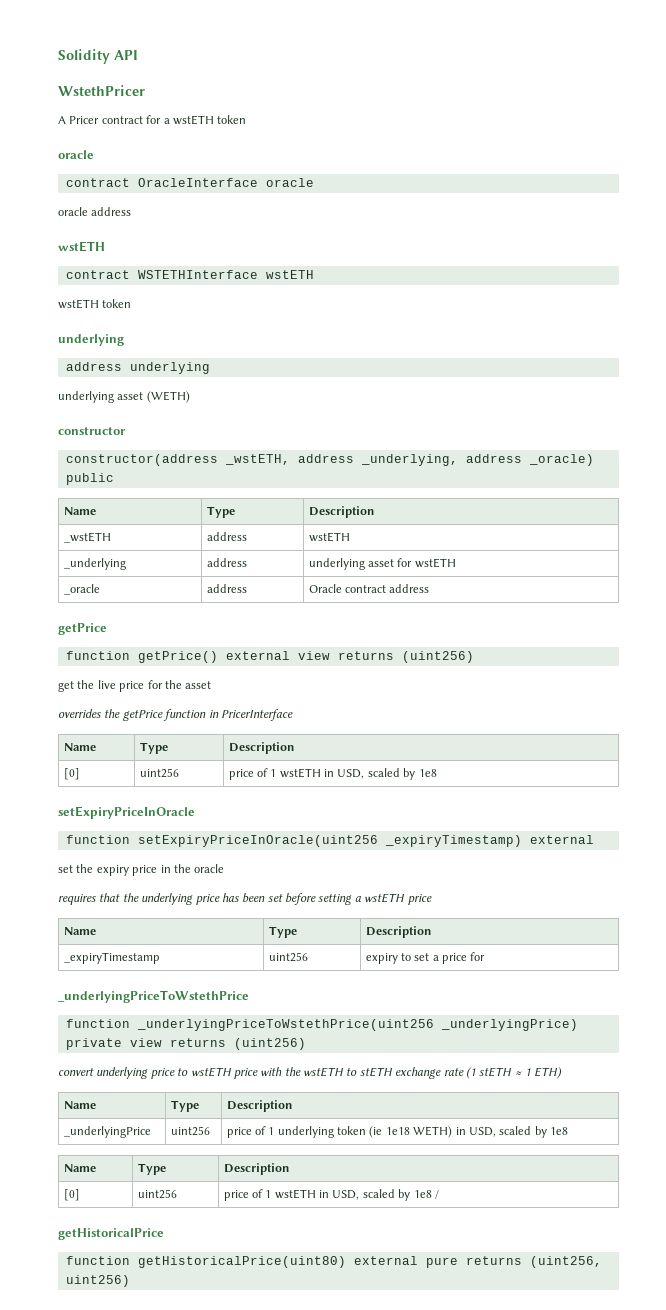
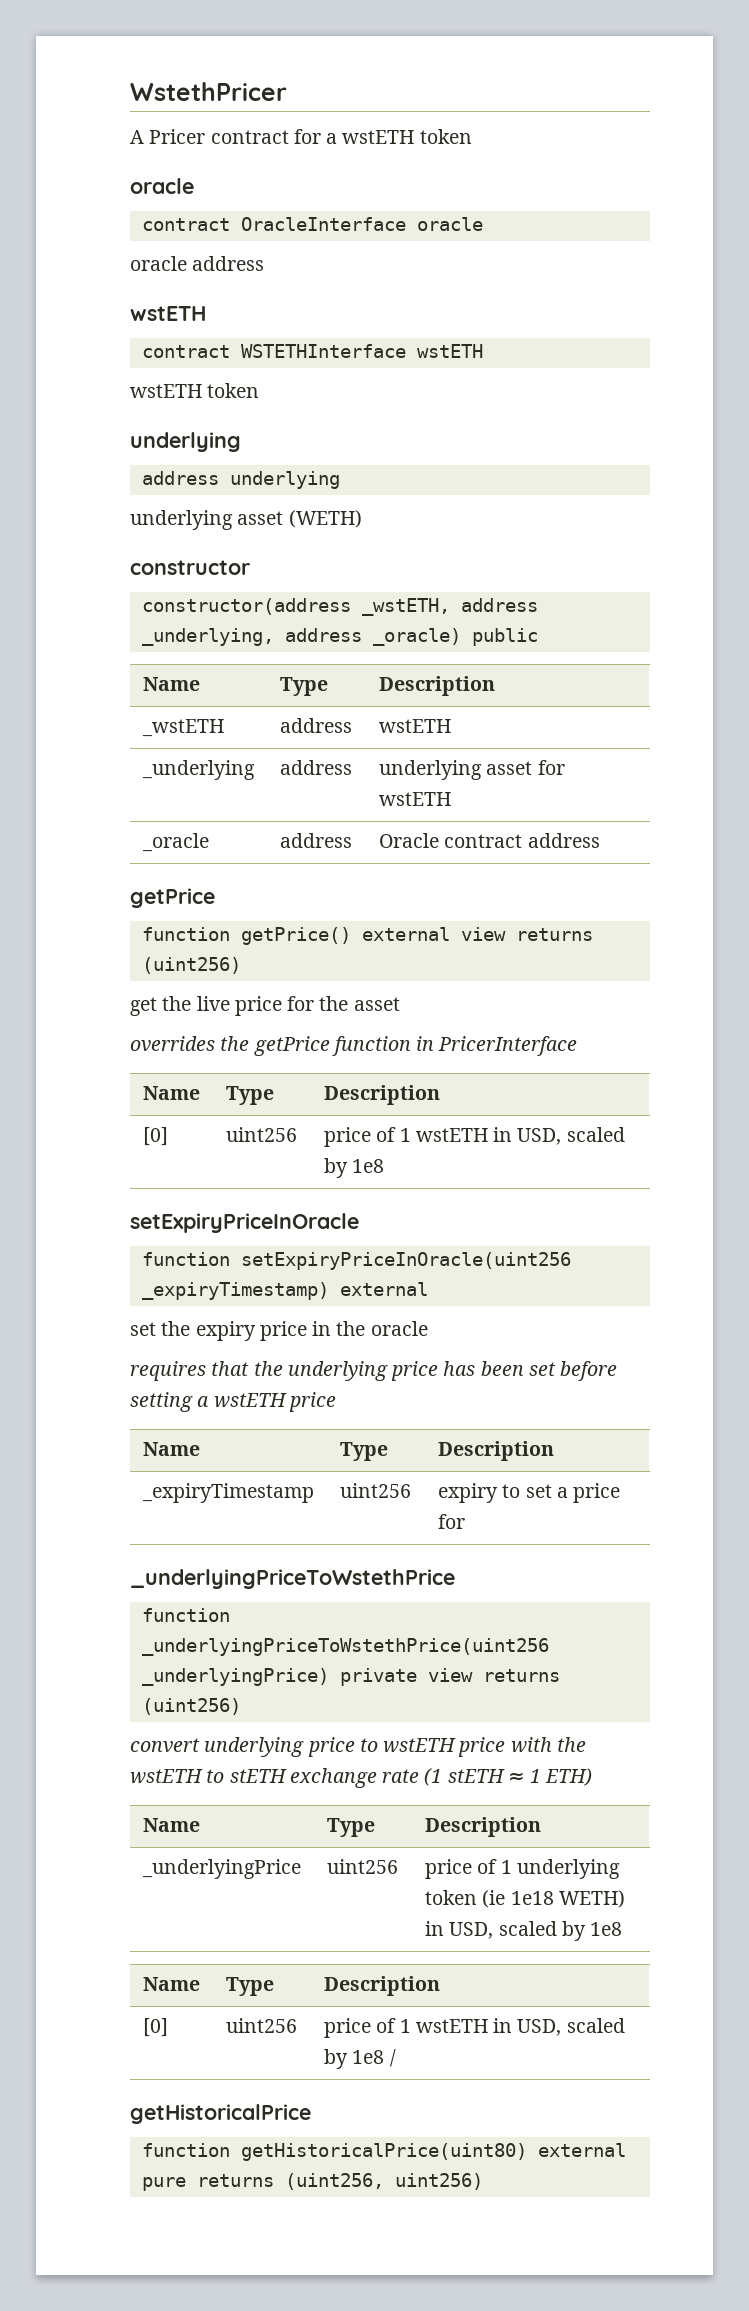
[58,49,138,64] Solidity API // -> (130, 91) none

